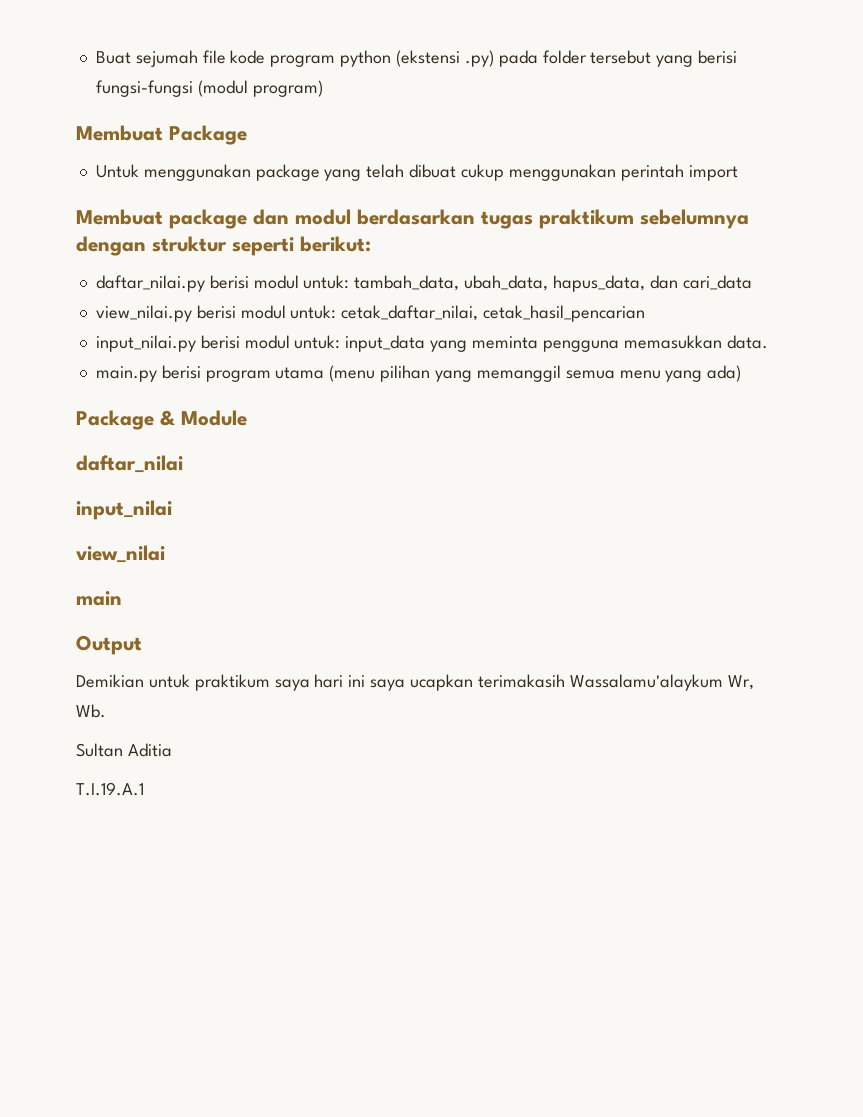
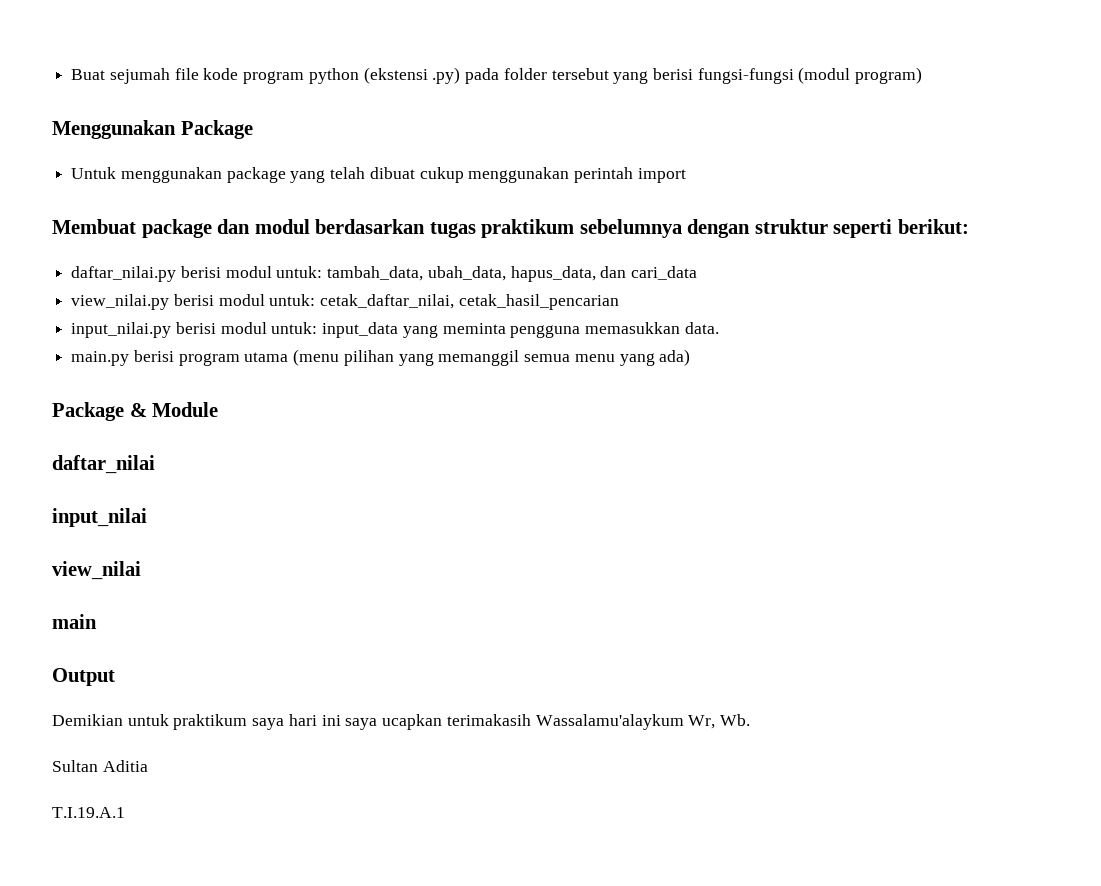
[76,125,163,141] Membuat -> [52,120,176,139] Menggunakan

